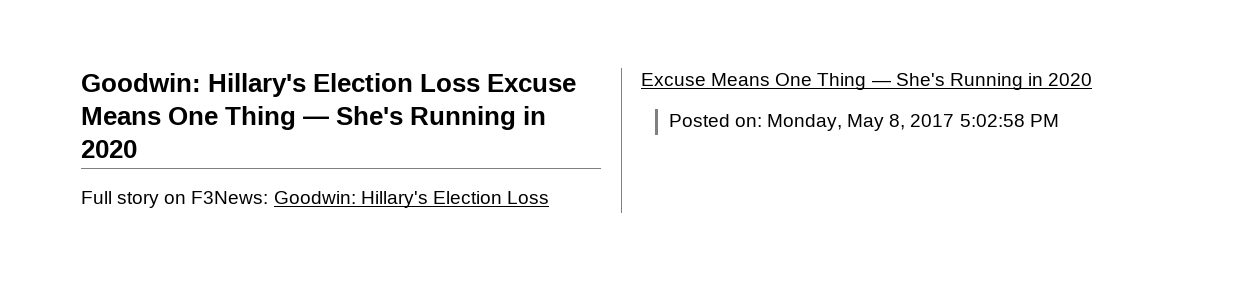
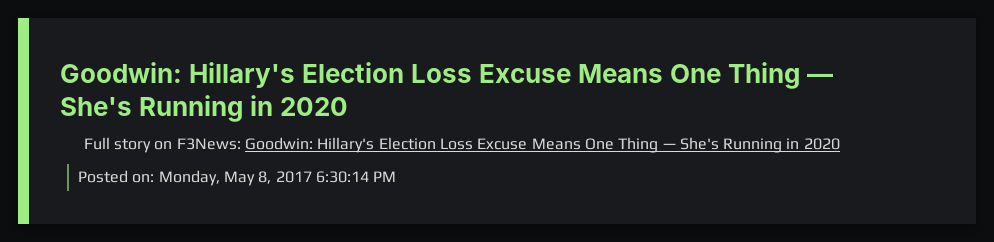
[959,114,1025,127] 5:02:58 -> [316,171,370,183] 6:30:14

